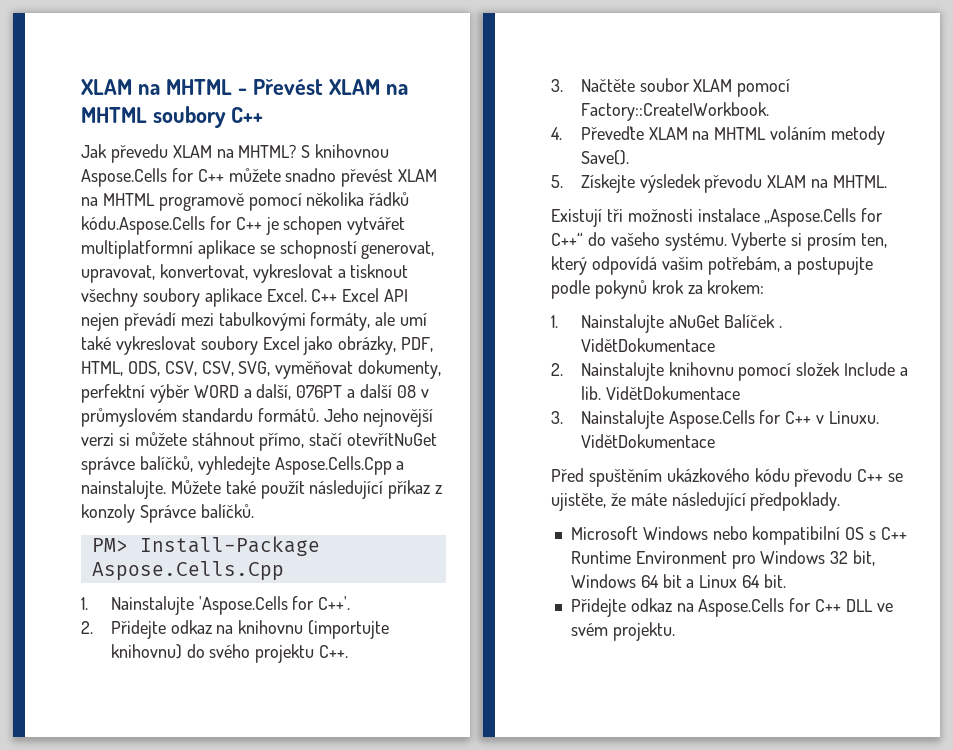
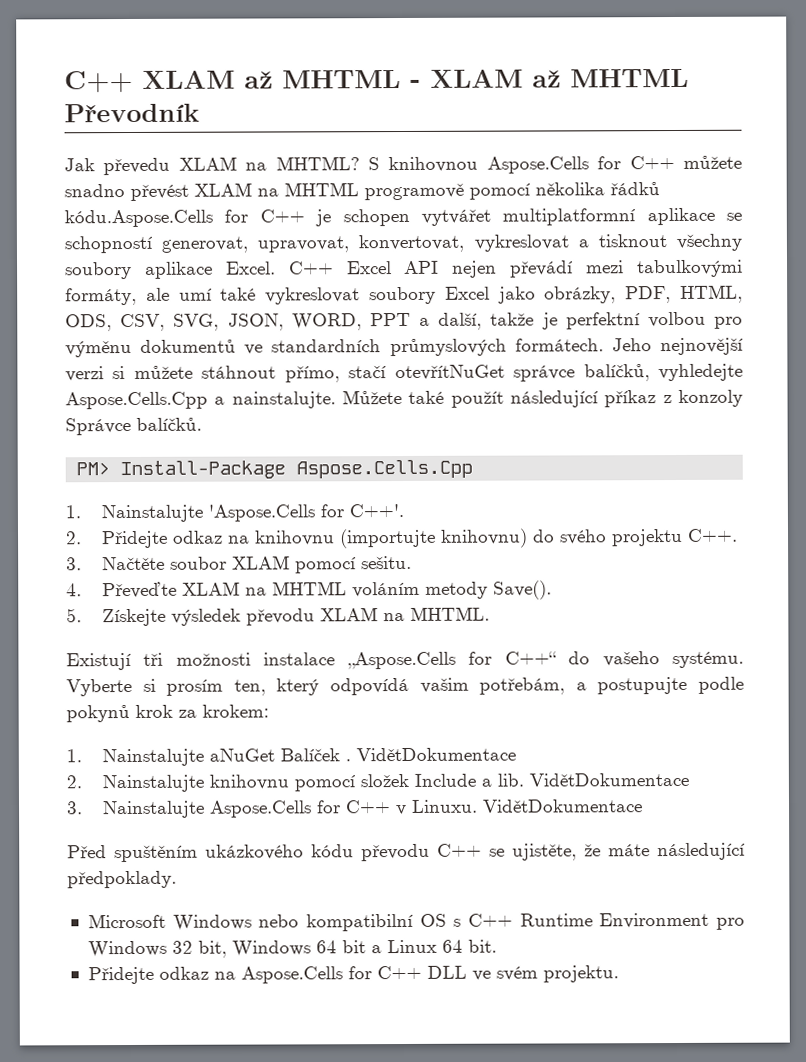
[81,79,408,95] [81,106,263,128] XLAM na MHTML - Převést XLAM na MHTML soubory C++ -> [64,68,689,93] [64,103,200,123] C++ XLAM až MHTML - XLAM až MHTML Převodník
[201,360,442,379] [81,384,429,403] [81,408,319,427] CSV, SVG, vyměňovat dokumenty, perfektní výběr WORD a další, 076PT a další 08 v průmyslovém standardu formátů. -> [173,311,743,331] [65,338,604,358] SVG, JSON, WORD, PPT a další, takže je perfektní volbou pro výměnu dokumentů ve standardních průmyslových formátech.
[580,102,769,121] Factory::CreateIWorkbook. -> [360,555,412,570] sešitu.

